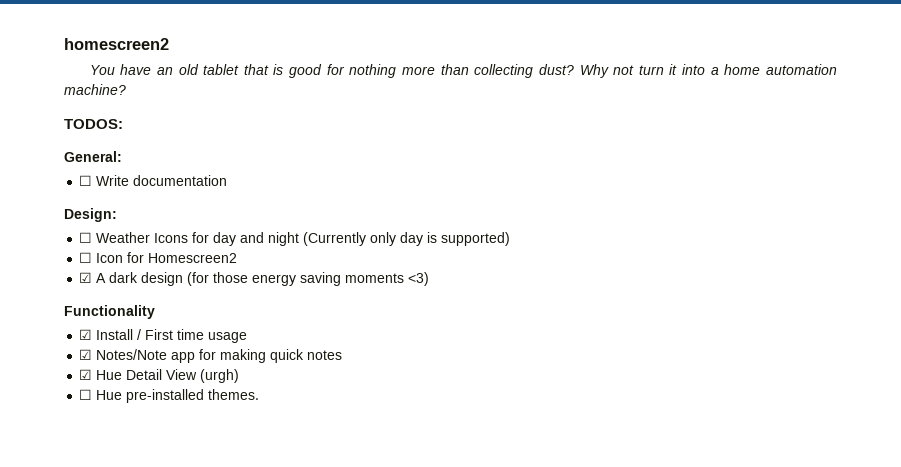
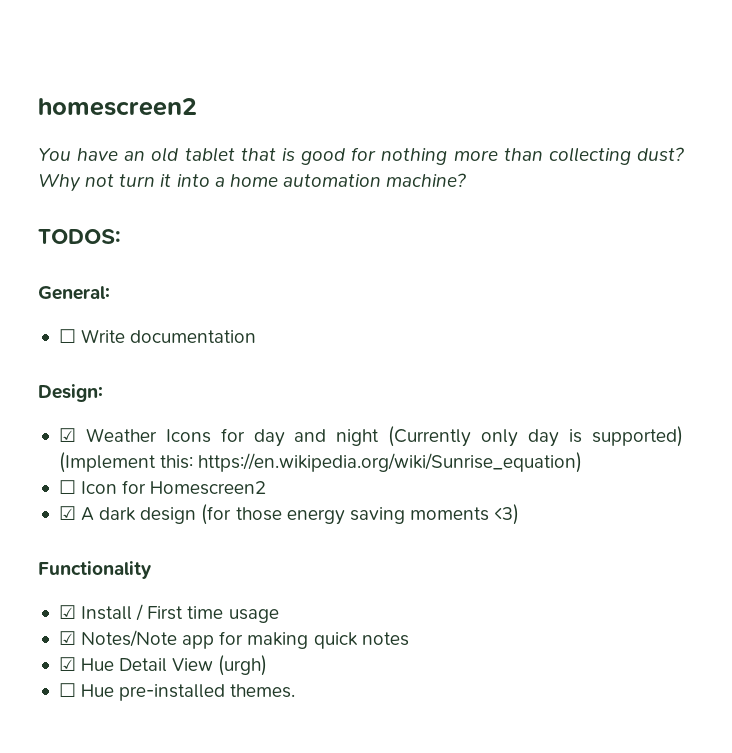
[79,232,93,243] ☐ -> [58,428,76,442] ☑
(511, 239) none -> [58,452,583,473] (Implement this: https://en.wikipedia.org/wiki/Sunrise_equation)

